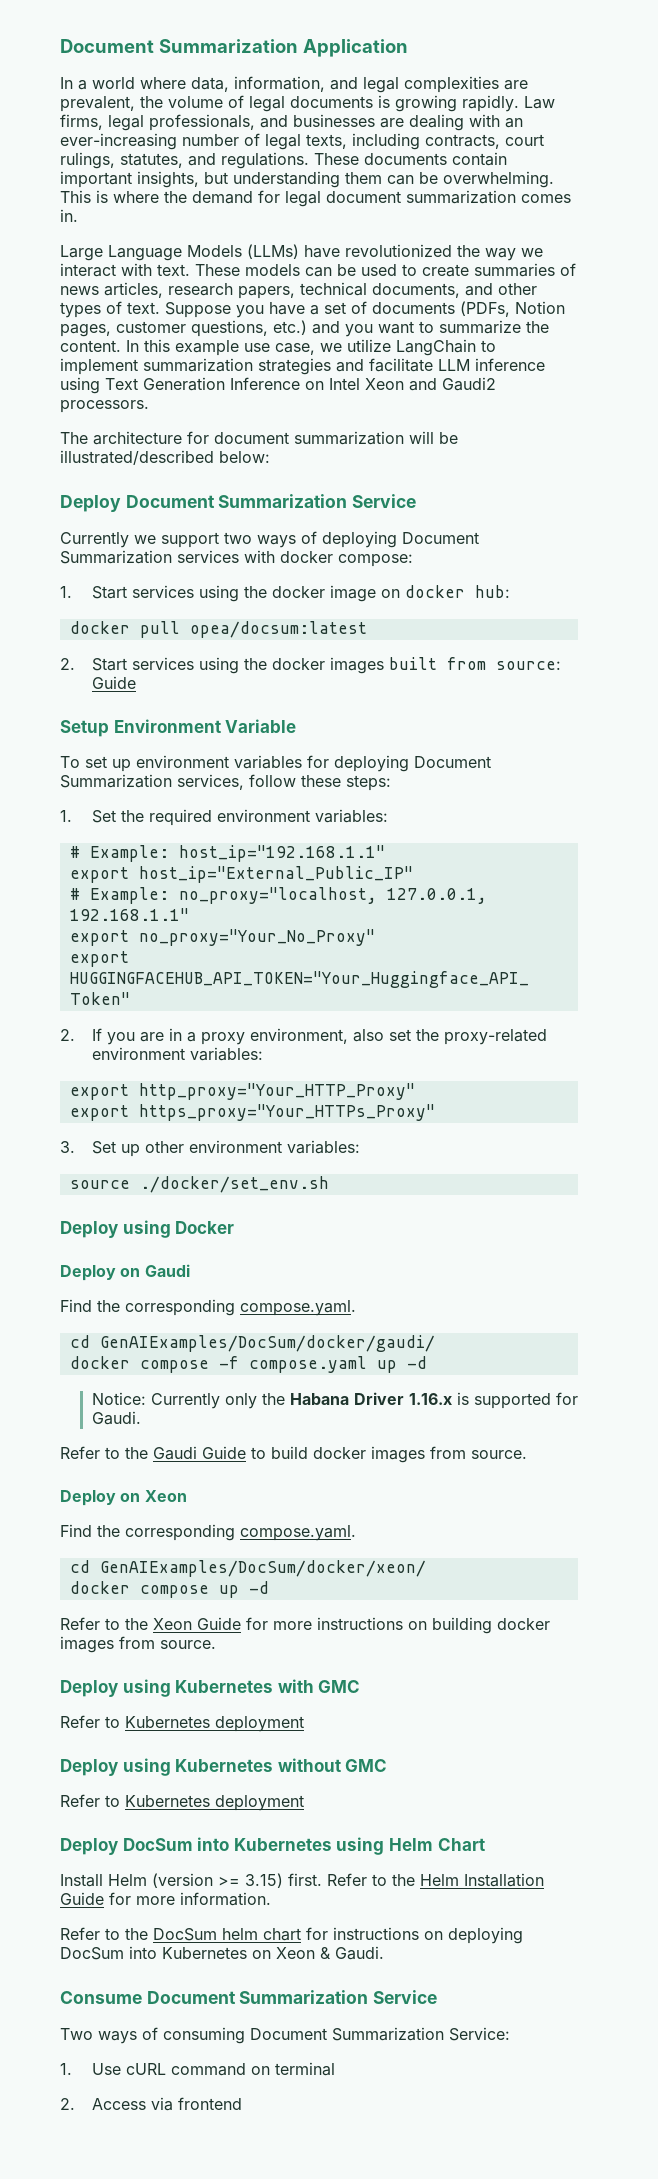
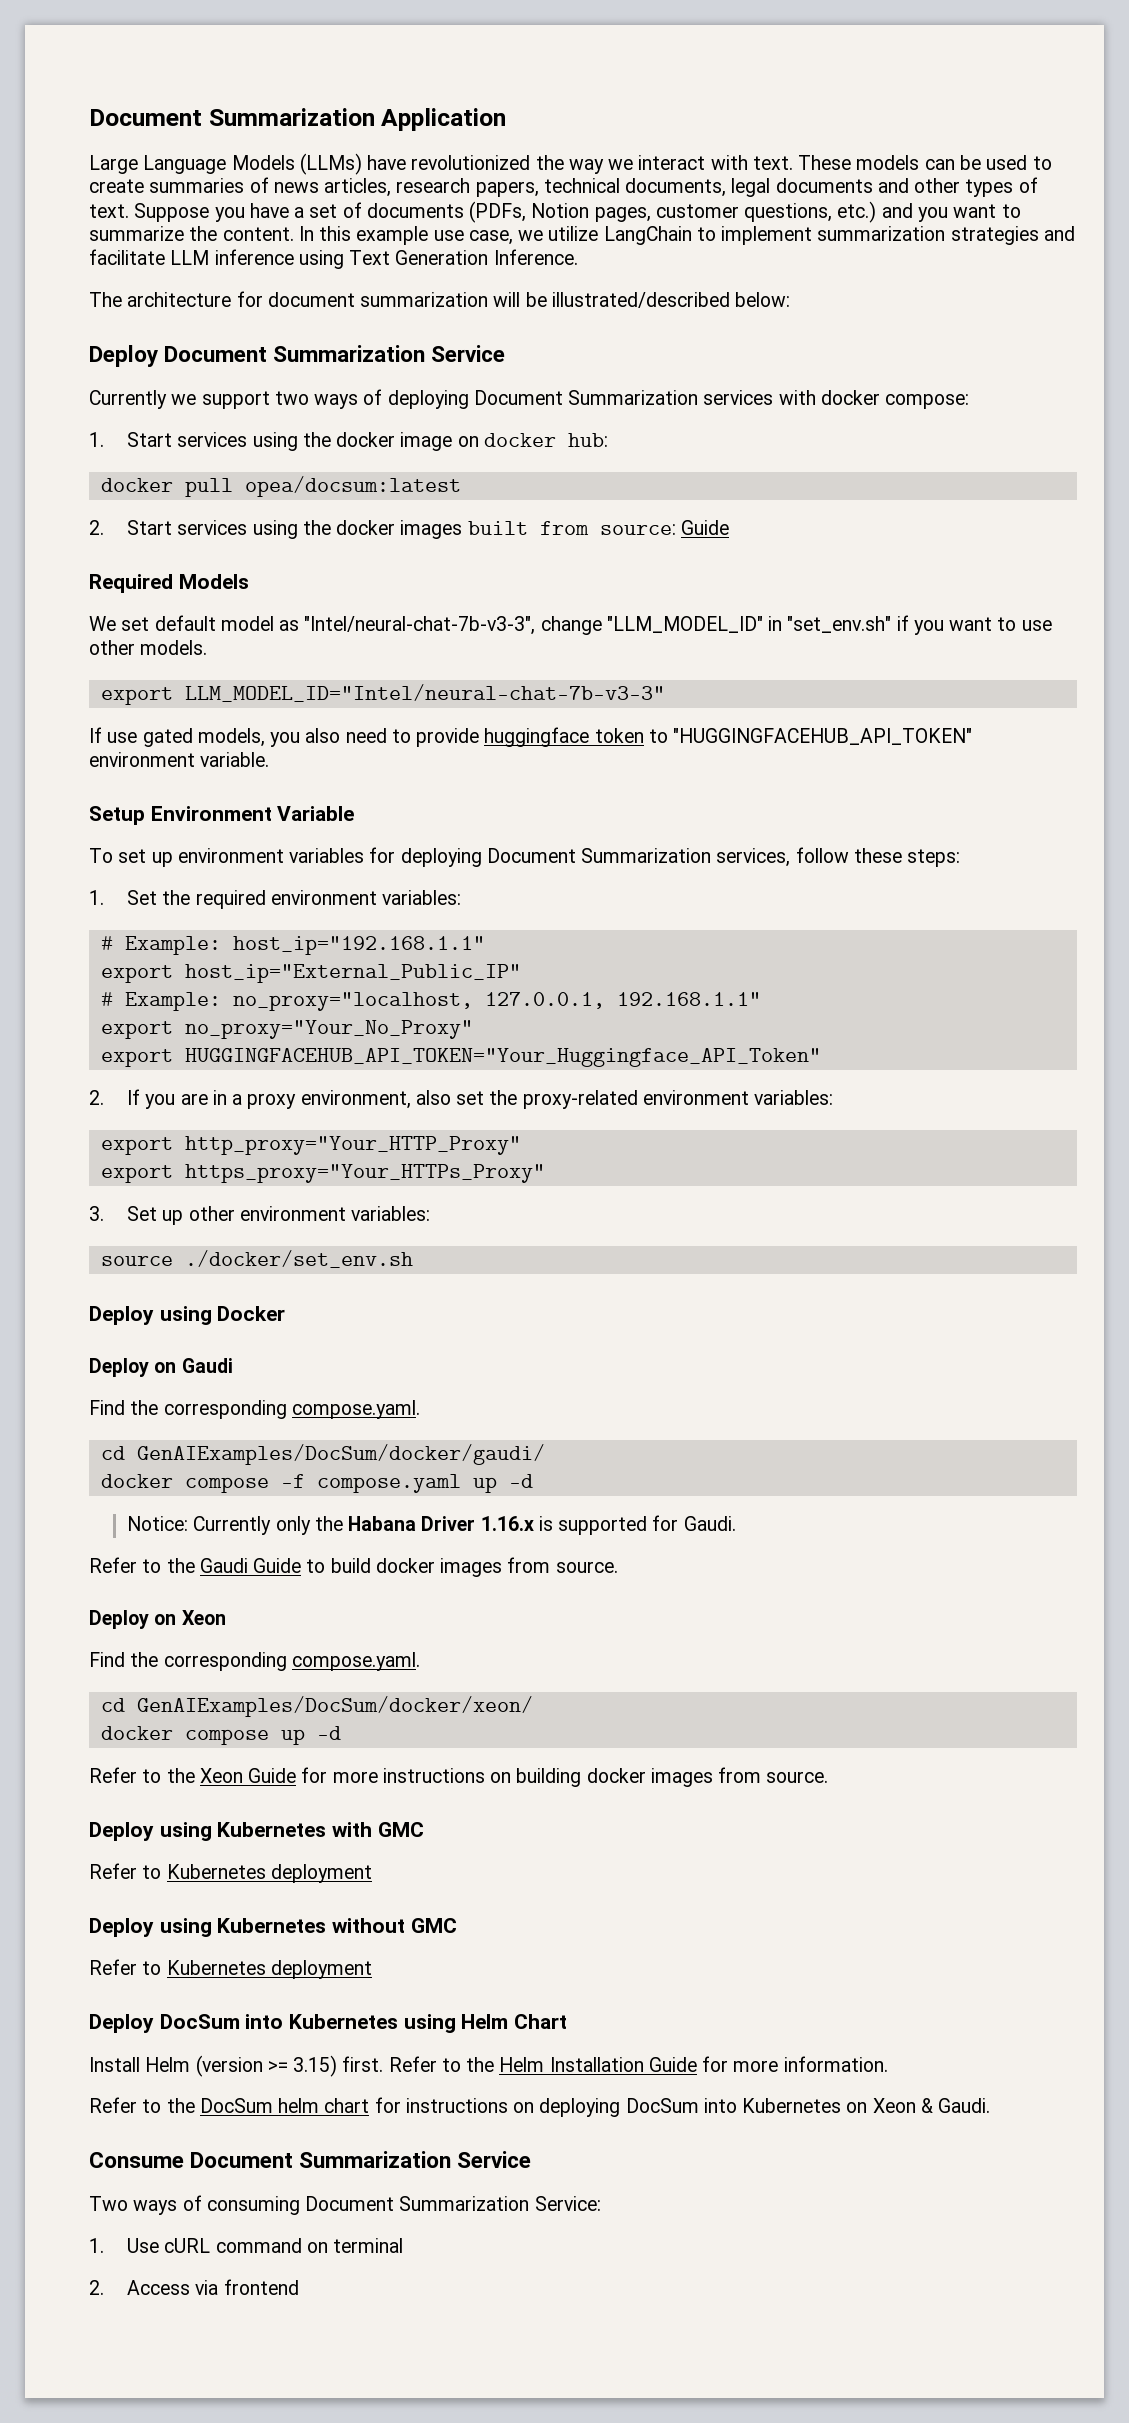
[60,76,528,93] [60,95,555,112] [60,114,523,131] [60,133,544,150] [60,152,507,169] [60,171,554,188] [60,190,571,207] [60,209,78,222] // In a world where data, information, and legal complexities are prevalent, the volume of legal documents is growing rapidly. Law firms, legal professionals, and businesses are dealing with an ever-increasing number of legal texts, including contracts, court rulings, statutes, and regulations. These documents contain important insights, but understanding them can be overwhelming. This is where the demand for legal document summarization comes in. -> (507, 119) none
(460, 290) none -> [731,178,873,197] legal documents
[230,377,496,391] [60,400,149,413] Inference on Intel Xeon and Gaudi2 processors. -> [493,249,578,265] Inference.
(136, 682) none -> [89,574,249,593] [89,615,1052,635] [89,640,208,655] [100,684,665,705] [89,727,973,747] [89,752,270,767] // Required Models // We set default model as "Intel/neural-chat-7b-v3-3", change "LLM_MODEL_ID" in "set_env.sh" if you want to use other models. // export LLM_MODEL_ID="Intel/neural-chat-7b-v3-3" // If use gated models, you also need to provide huggingface token to "HUGGINGFACEHUB_API_TOKEN" environment variable.

